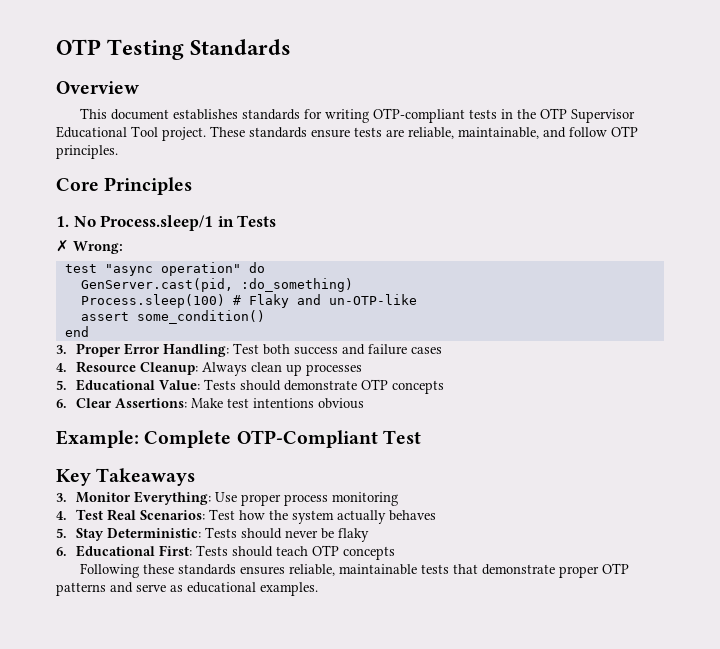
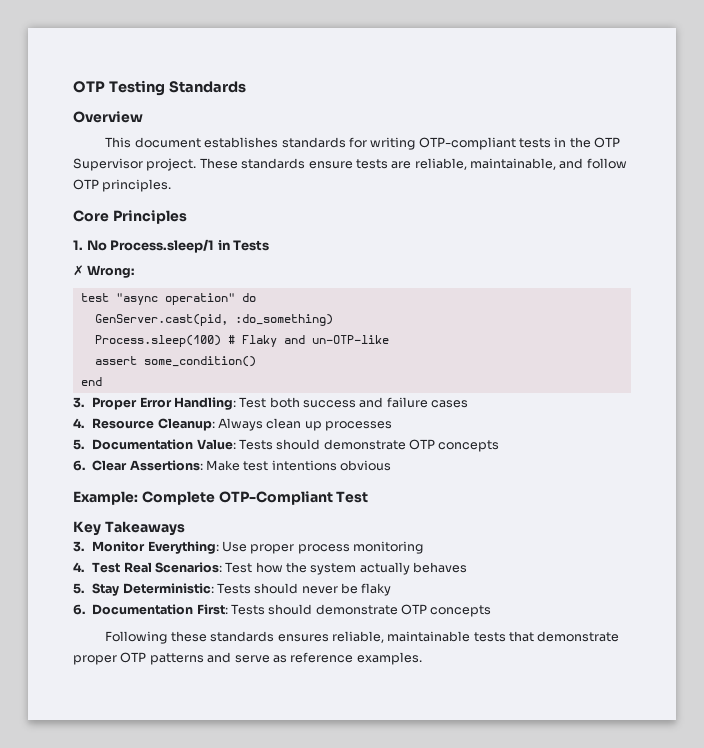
[56,126,158,138] Educational Tool -> (143, 164) none
[76,379,156,391] Educational -> [92,439,194,450] Documentation
[76,545,156,557] Educational -> [92,604,194,615] Documentation
[276,546,309,556] teach -> [315,604,398,615] demonstrate
[187,582,256,593] educational -> [290,652,354,663] reference

